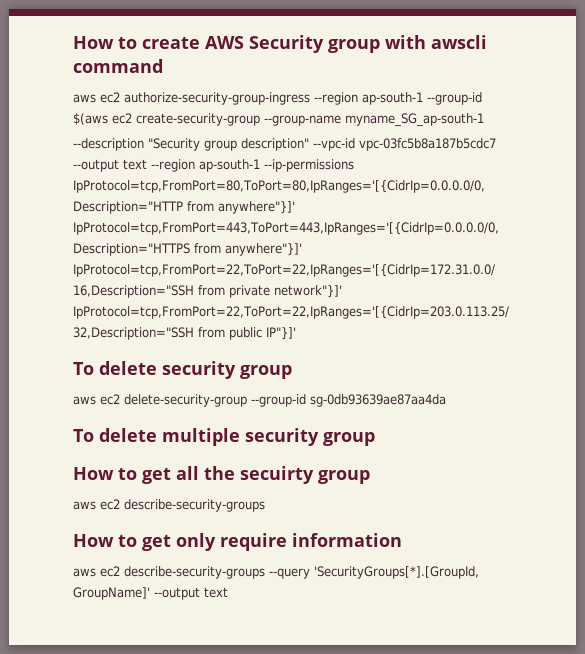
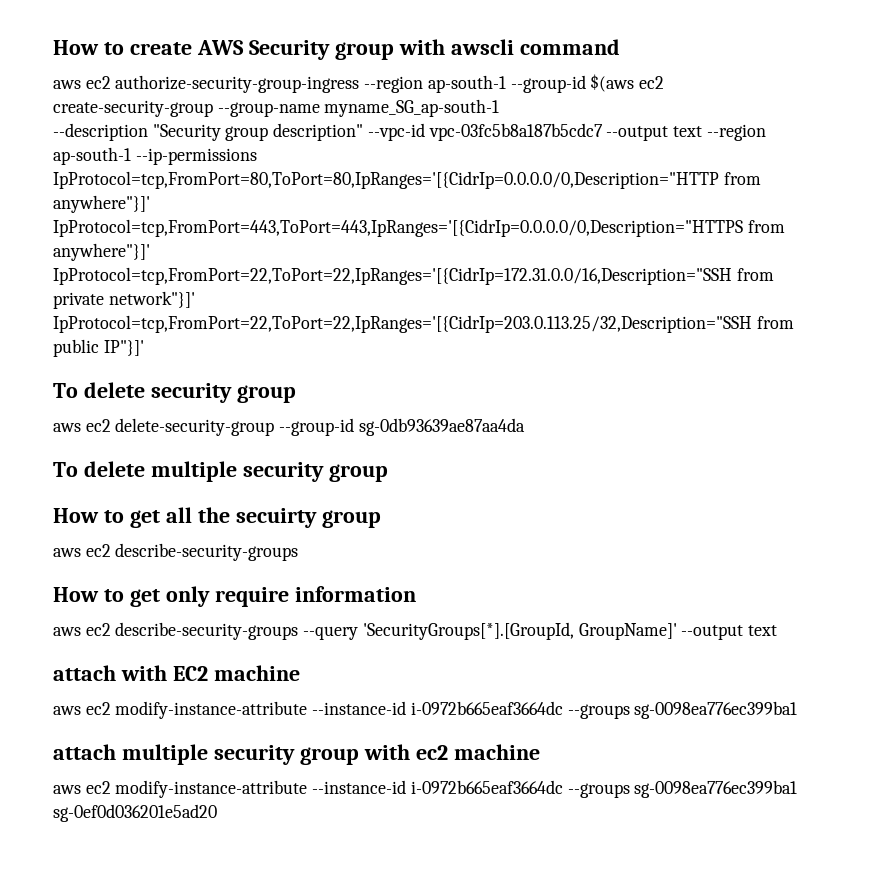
(228, 592) none -> [53,665,300,681] [53,701,798,719] [53,744,540,765] [53,780,798,798] [53,804,217,822] // attach with EC2 machine // aws ec2 modify-instance-attribute --instance-id i-0972b665eaf3664dc --groups sg-0098ea776ec399ba1 // attach multiple security group with ec2 machine // aws ec2 modify-instance-attribute --instance-id i-0972b665eaf3664dc --groups sg-0098ea776ec399ba1 sg-0ef0d036201e5ad20

